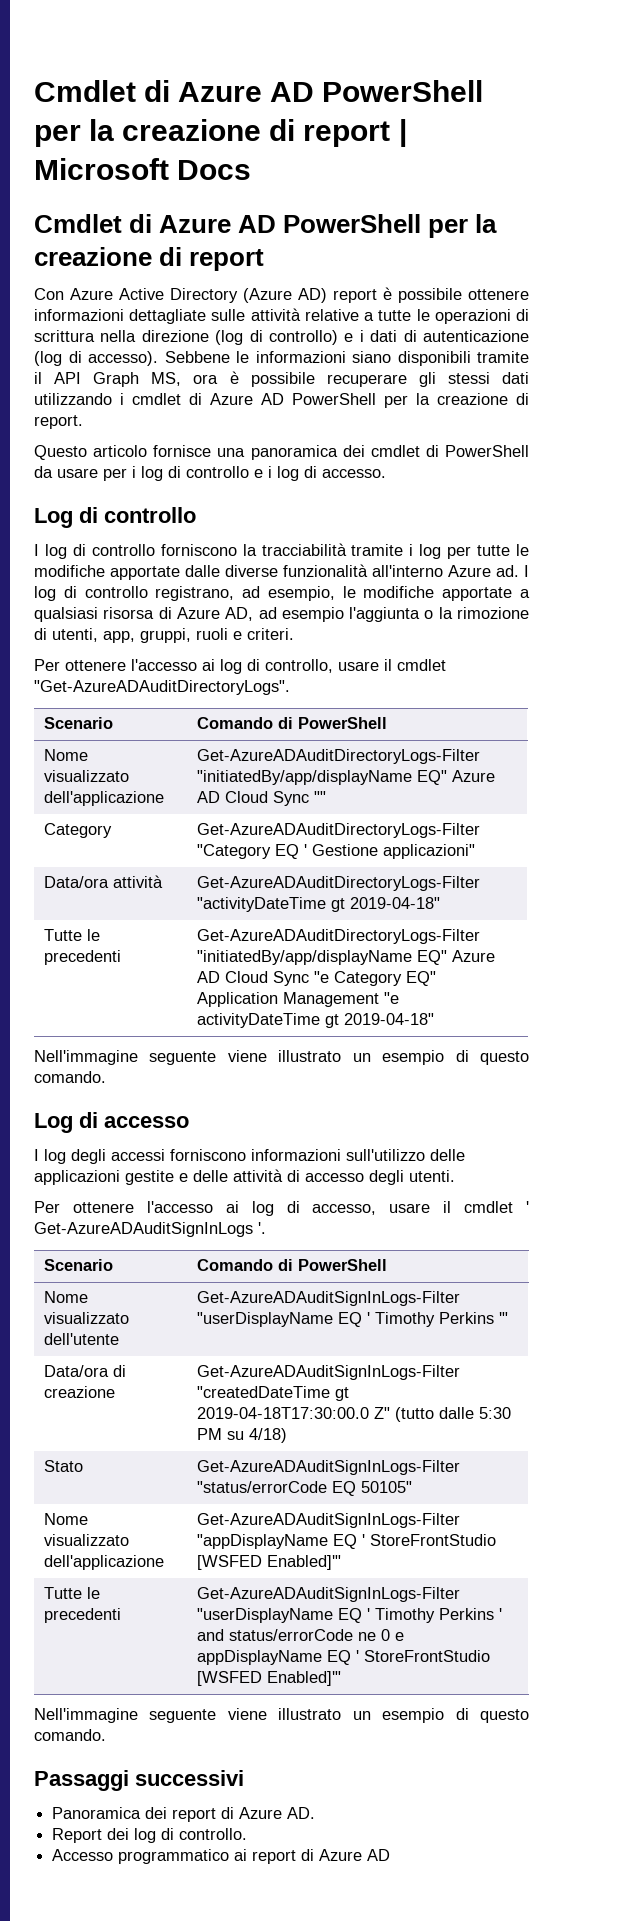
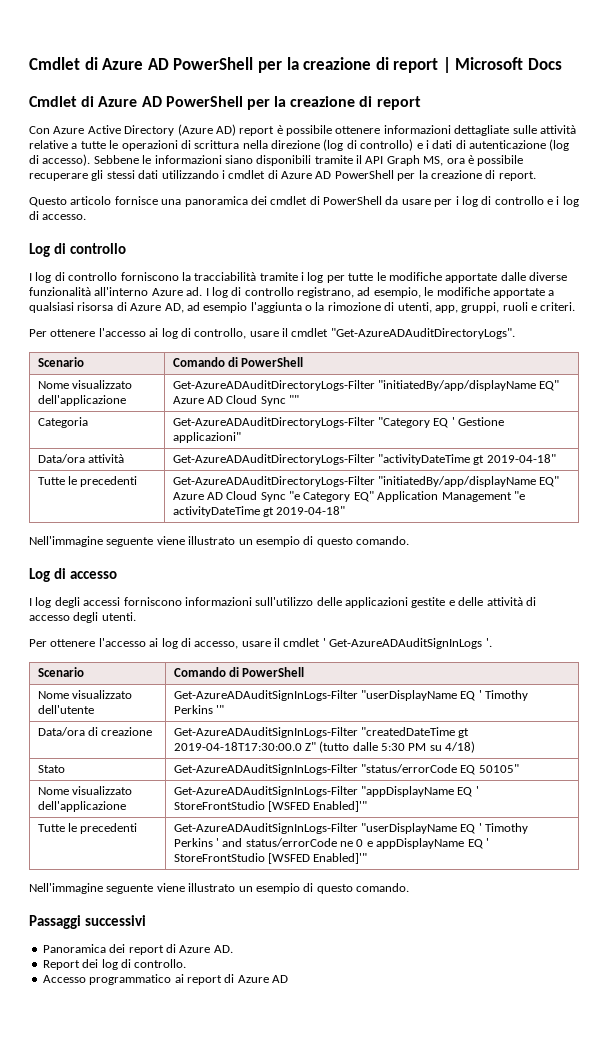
[44,823,113,838] Category -> [37,417,88,428] Categoria

